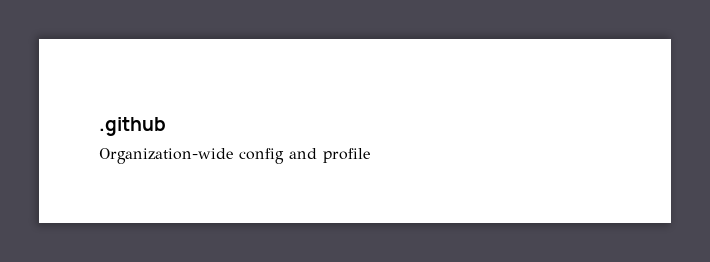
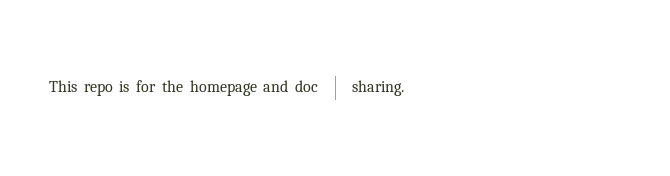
[99,117,166,136] [99,148,370,164] .github // Organization-wide config and profile -> [49,80,404,96] This repo is for the homepage and doc sharing.

